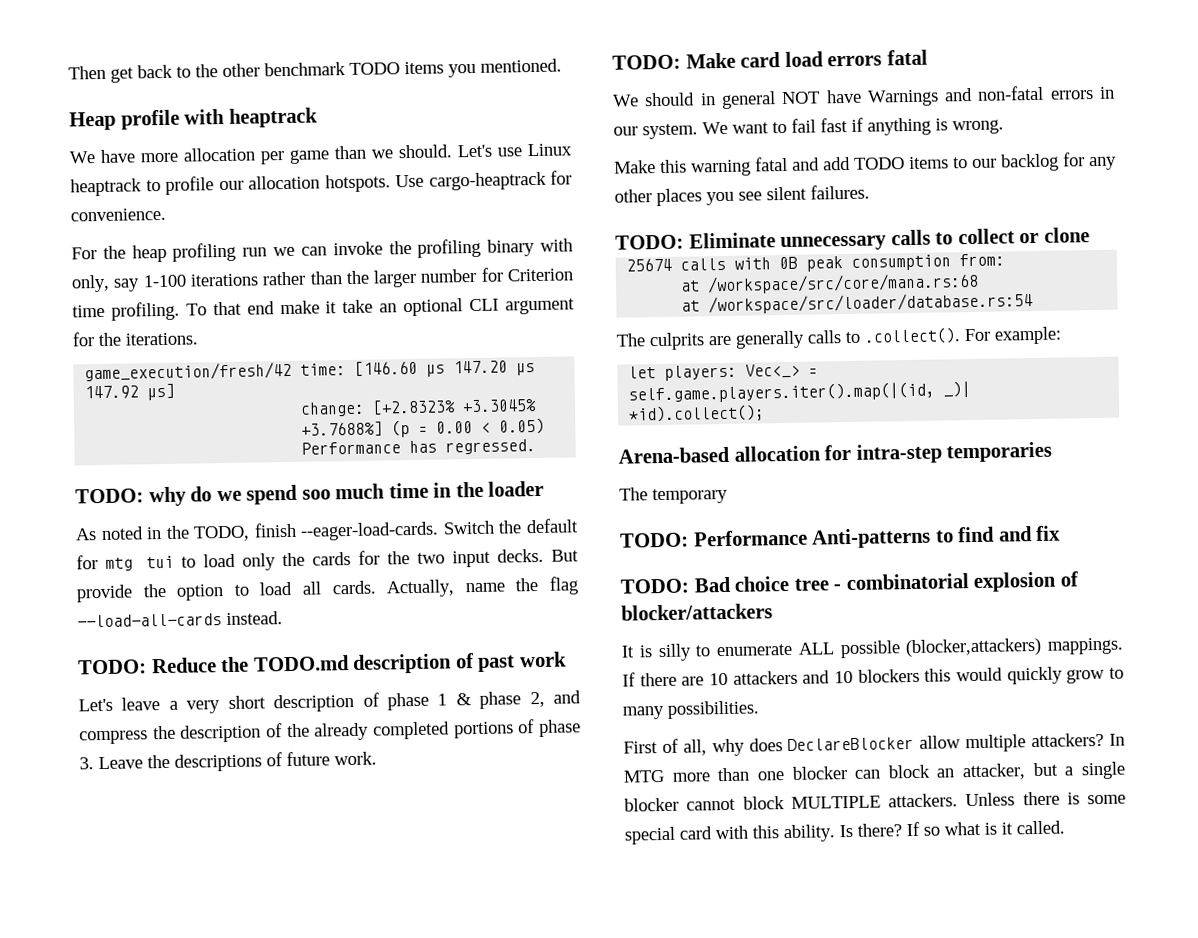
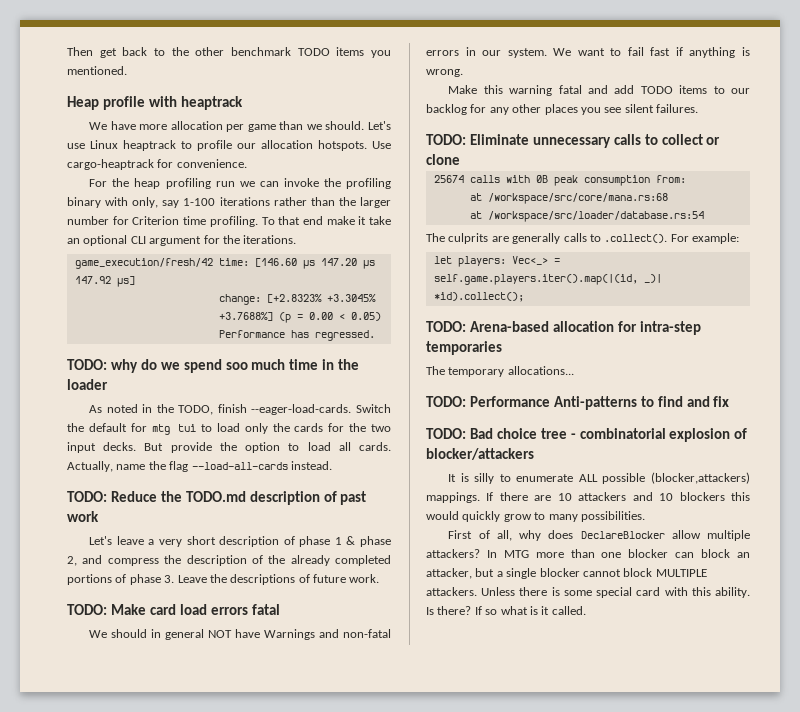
(766, 413) none -> [426,321,466,332] TODO:
(728, 496) none -> [507,366,574,375] allocations...

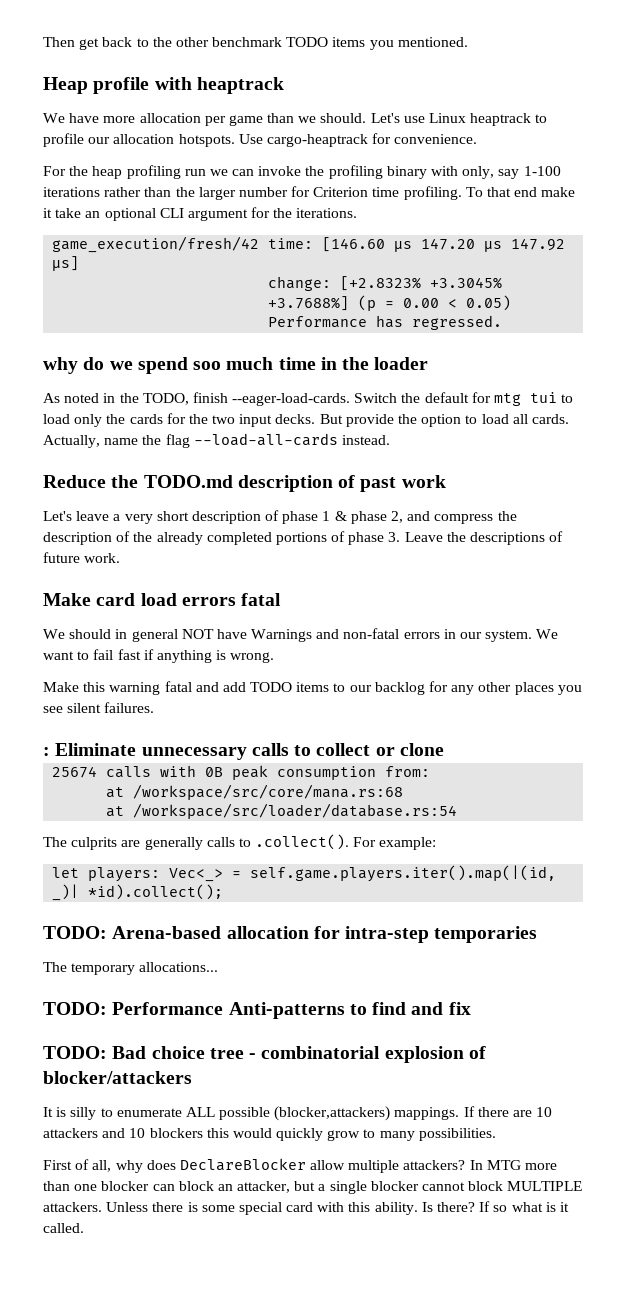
[67,359,107,370] TODO: -> (503, 322) none
[67,491,107,502] TODO: -> (390, 440) none
[67,604,107,615] TODO: -> (121, 558) none
[426,134,466,145] TODO: -> [43,747,50,756] :

